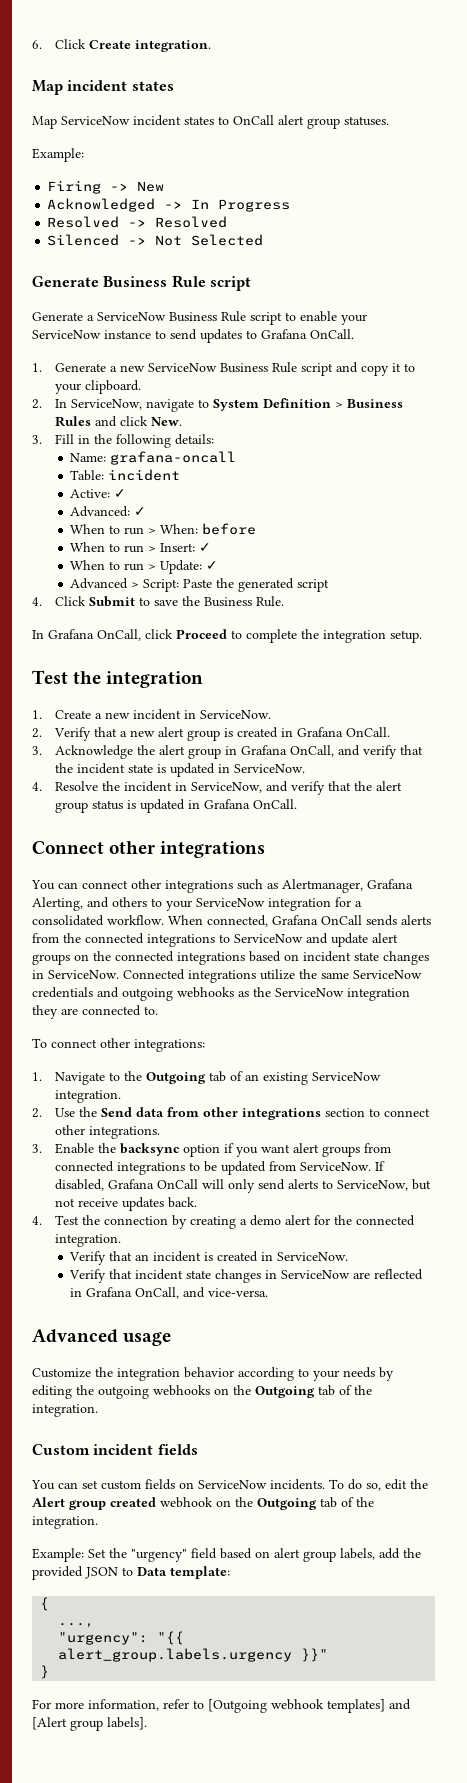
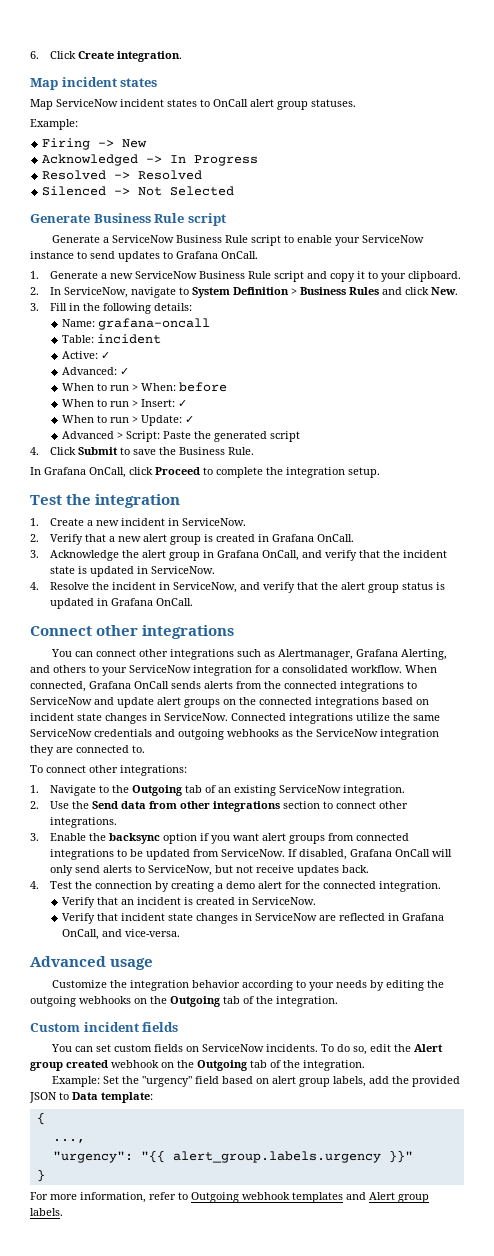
[208,1699,411,1713] [32,1717,147,1731] [Outgoing webhook templates] and [Alert group labels]. -> [191,1192,429,1203] [30,1208,63,1216] Outgoing webhook templates and Alert group labels.

